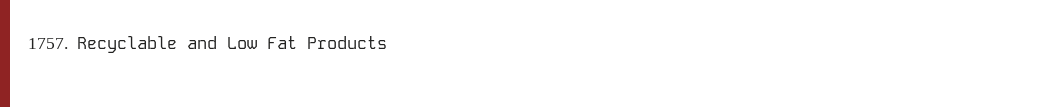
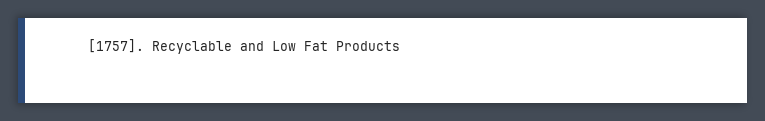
[28,38,68,49] 1757. -> [88,39,144,53] [1757].

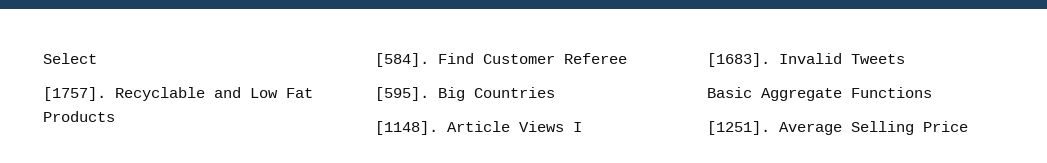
(88, 46) none -> [43,53,97,64] Select //
(400, 46) none -> [375,53,627,67] [375,87,555,101] [375,121,582,135] [707,53,905,67] [707,87,932,101] [707,121,968,135] // [584]. Find Customer Referee // [595]. Big Countries // [1148]. Article Views I // [1683]. Invalid Tweets // Basic Aggregate Functions // [1251]. Average Selling Price

